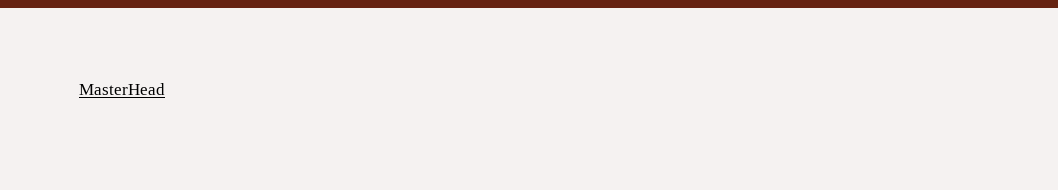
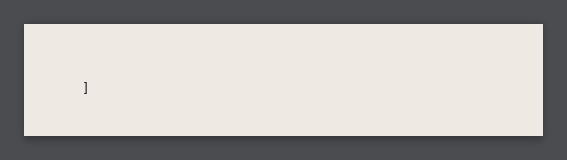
[79,83,165,95] MasterHead -> [84,82,88,94] ]

